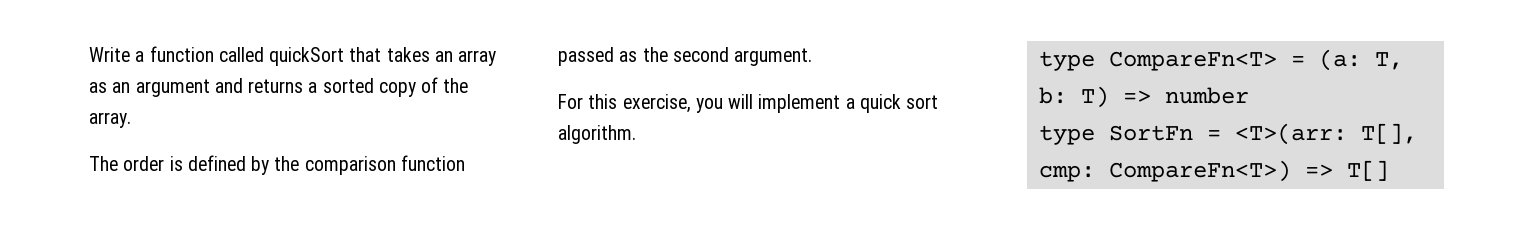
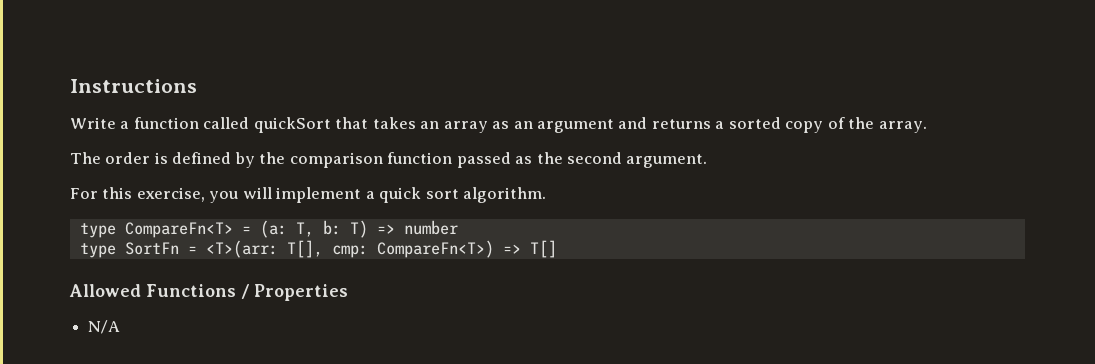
(89, 54) none -> [70,79,197,93] Instructions //
(1389, 170) none -> [69,284,348,301] [88,320,121,334] // Allowed Functions / Properties // N/A

